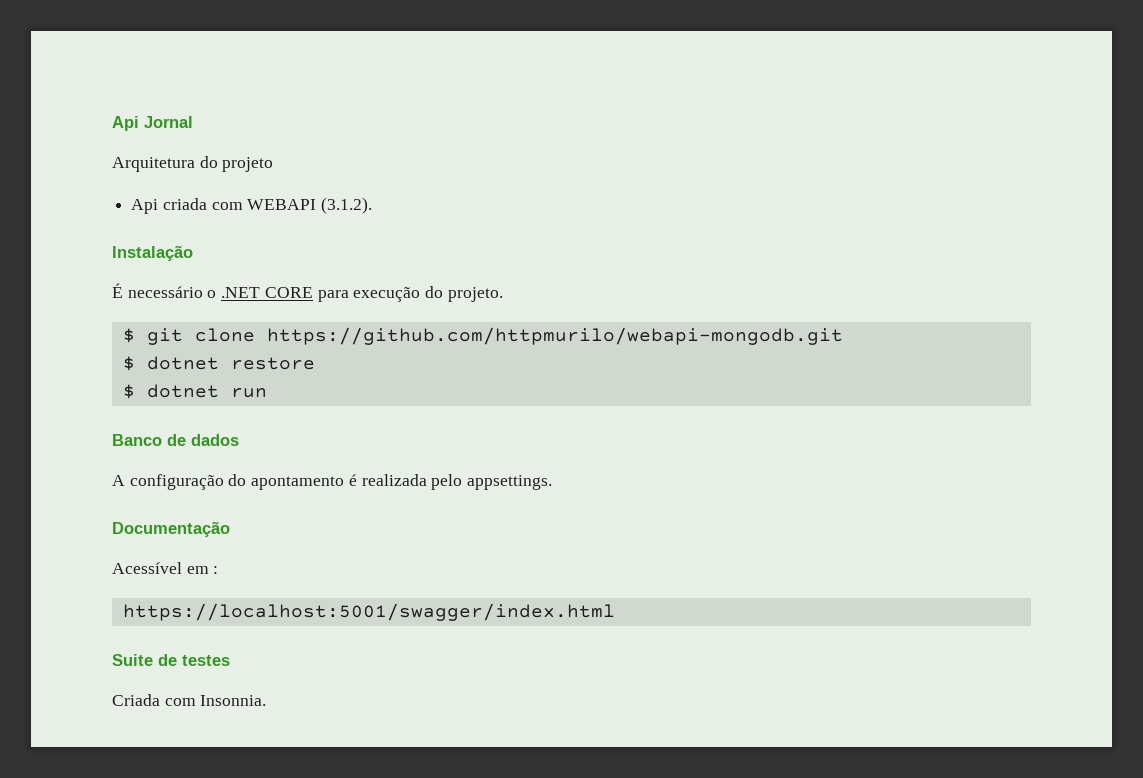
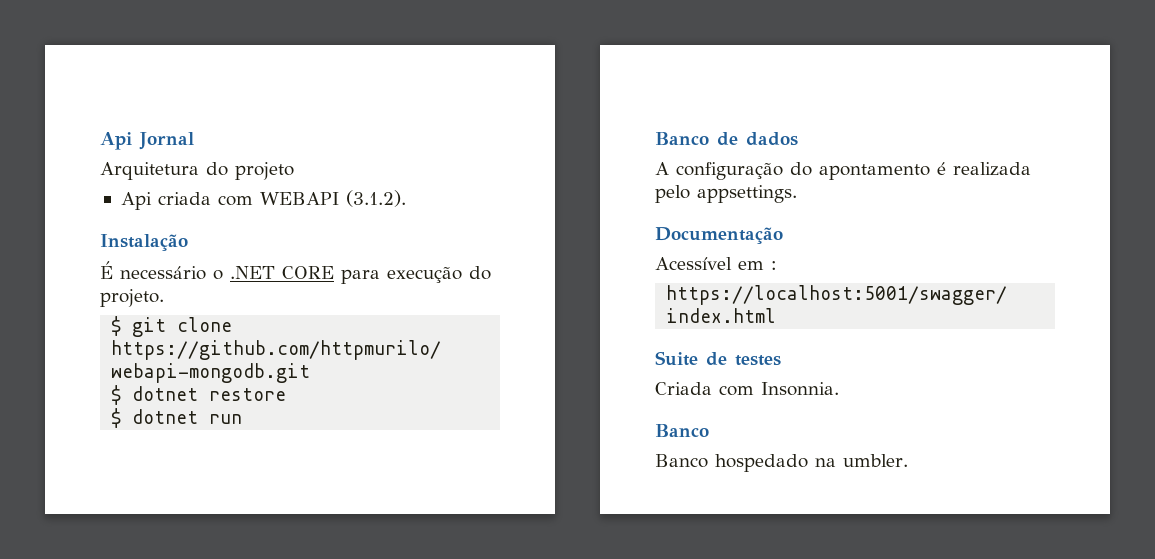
(267, 700) none -> [655,424,709,437] [655,454,908,472] // Banco // Banco hospedado na umbler.

